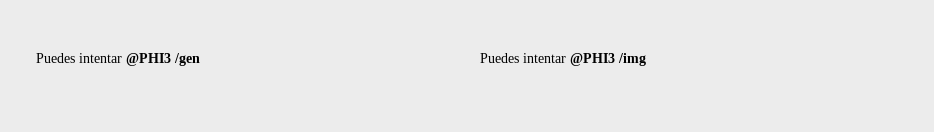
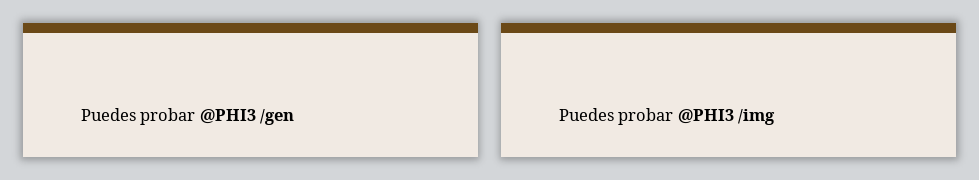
[36,53,122,63] Puedes intentar -> [81,108,196,125] Puedes probar
[523,53,566,63] intentar -> [618,108,674,125] probar

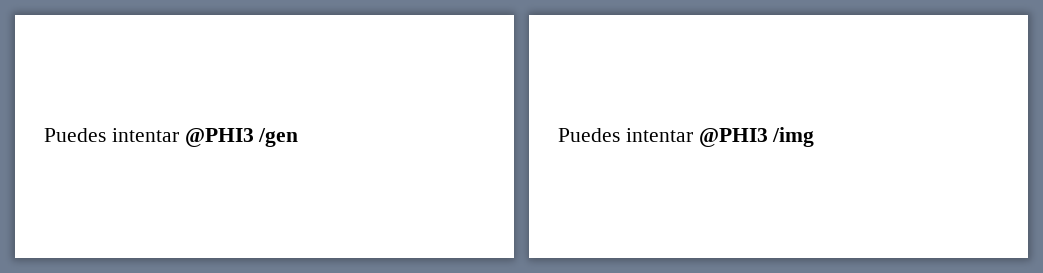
[81,108,196,125] Puedes probar -> [44,128,179,142] Puedes intentar
[618,108,674,125] probar -> [625,128,693,142] intentar

